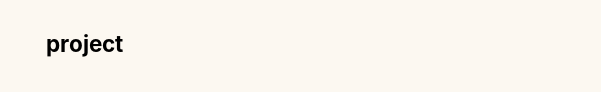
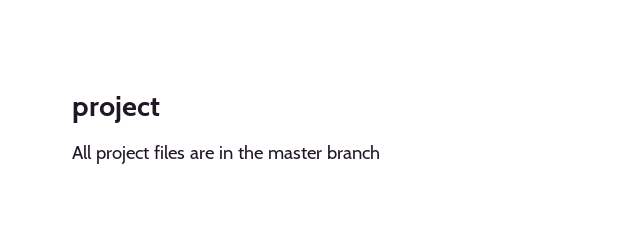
[46,34,123,57] project -> [72,96,160,123] [72,145,380,164] project // All project files are in the master branch

